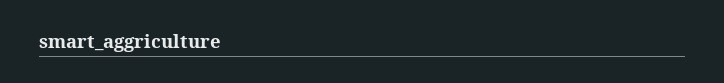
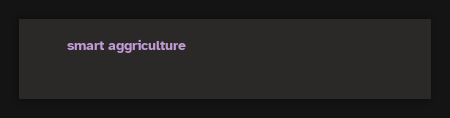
[39,34,221,52] smart_aggriculture -> [67,39,186,53] smart aggriculture

